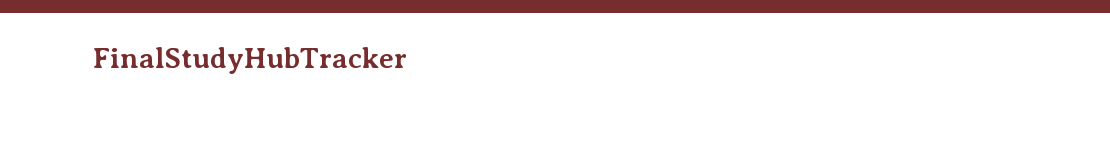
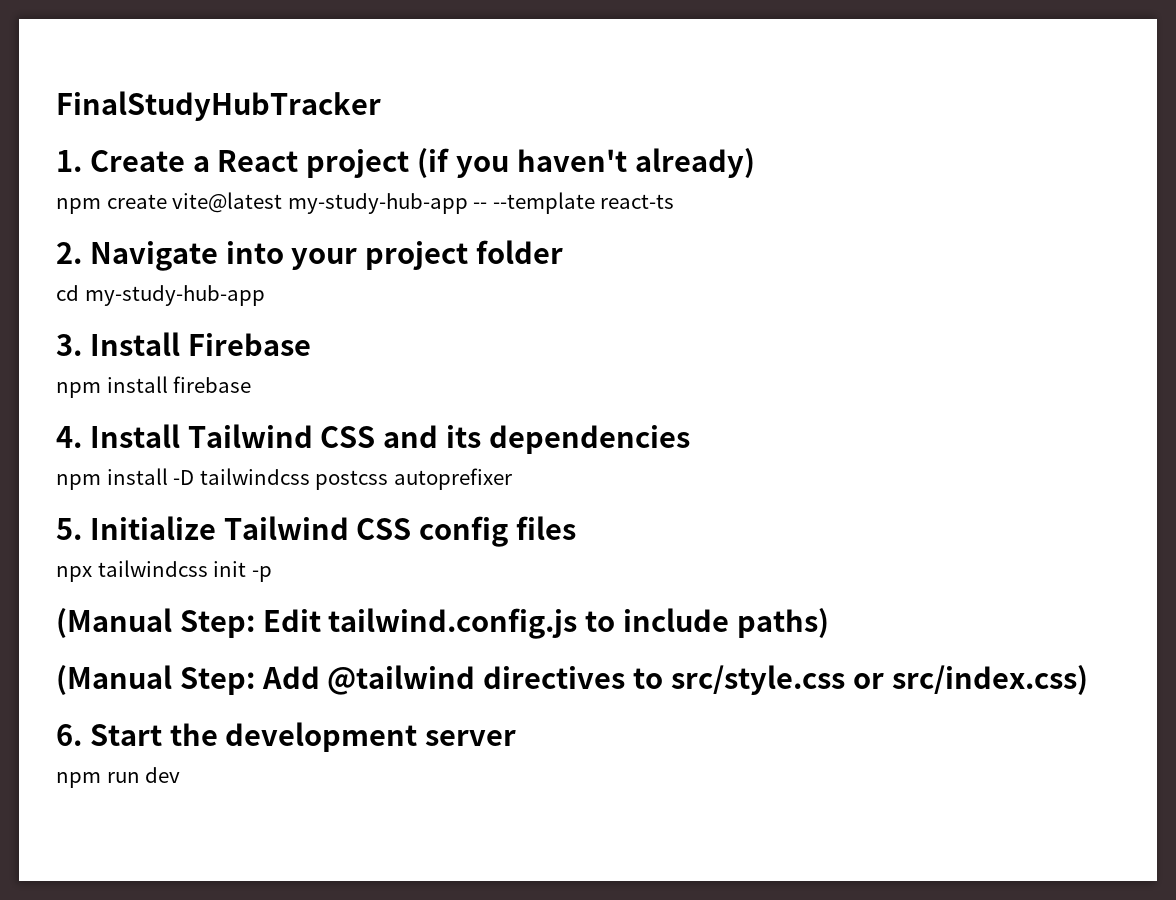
(407, 60) none -> [56,147,755,178] [56,192,675,214] [56,240,564,271] [56,285,265,306] [56,332,311,356] [56,376,252,398] [56,424,690,454] [56,468,512,490] [56,516,577,547] [56,560,272,582] [56,607,829,639] [56,664,1088,695] [56,722,517,752] [56,767,181,788] // 1. Create a React project (if you haven't already) // npm create vite@latest my-study-hub-app -- --template react-ts // 2. Navigate into your project folder // cd my-study-hub-app // 3. Install Firebase // npm install firebase // 4. Install Tailwind CSS and its dependencies // npm install -D tailwindcss postcss autoprefixer // 5. Initialize Tailwind CSS config files // npx tailwindcss init -p // (Manual Step: Edit tailwind.config.js to include paths) // (Manual Step: Add @tailwind directives to src/style.css or src/index.css) // 6. Start the development server // npm run dev

